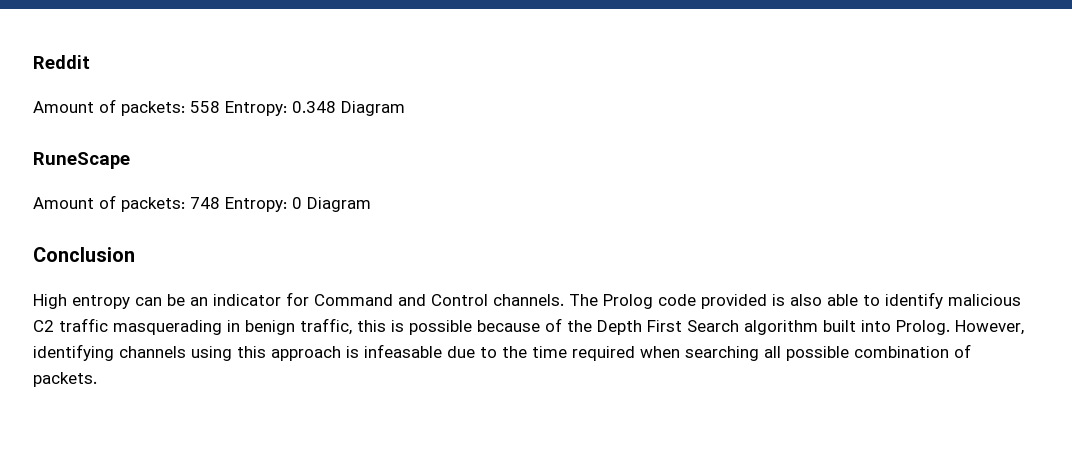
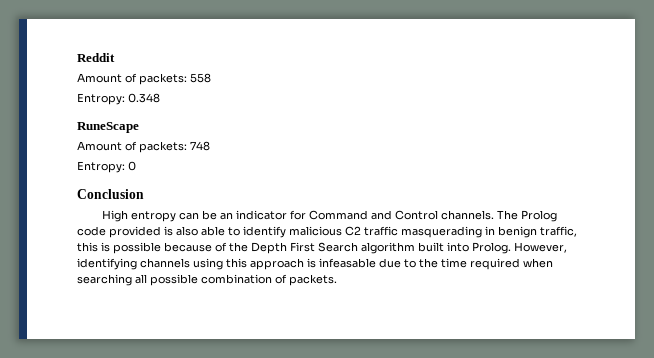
(220, 107) none -> (211, 78) //
[341,101,405,116] Diagram -> (160, 98) none
(220, 203) none -> (210, 146) //
[307,197,371,212] Diagram -> (136, 166) none

